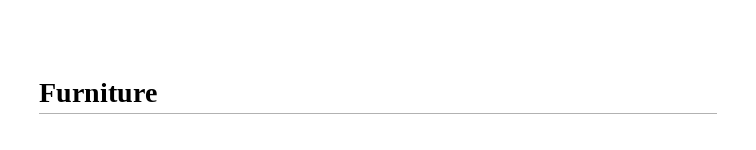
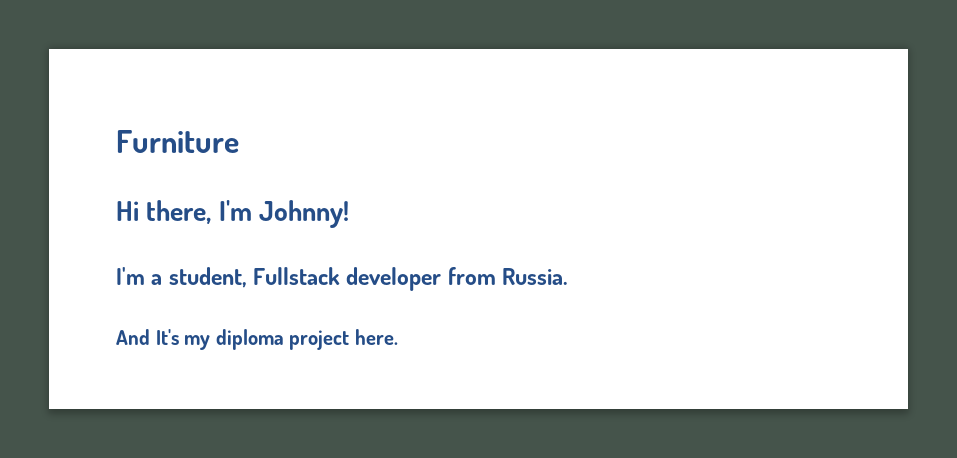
(157, 92) none -> [116,200,350,228] [116,267,568,291] [116,329,398,350] // Hi there, I'm Johnny! // I'm a student, Fullstack developer from Russia. // And It's my diploma project here.

